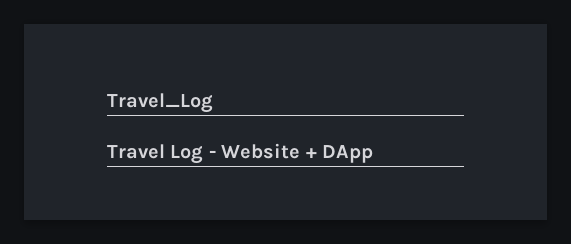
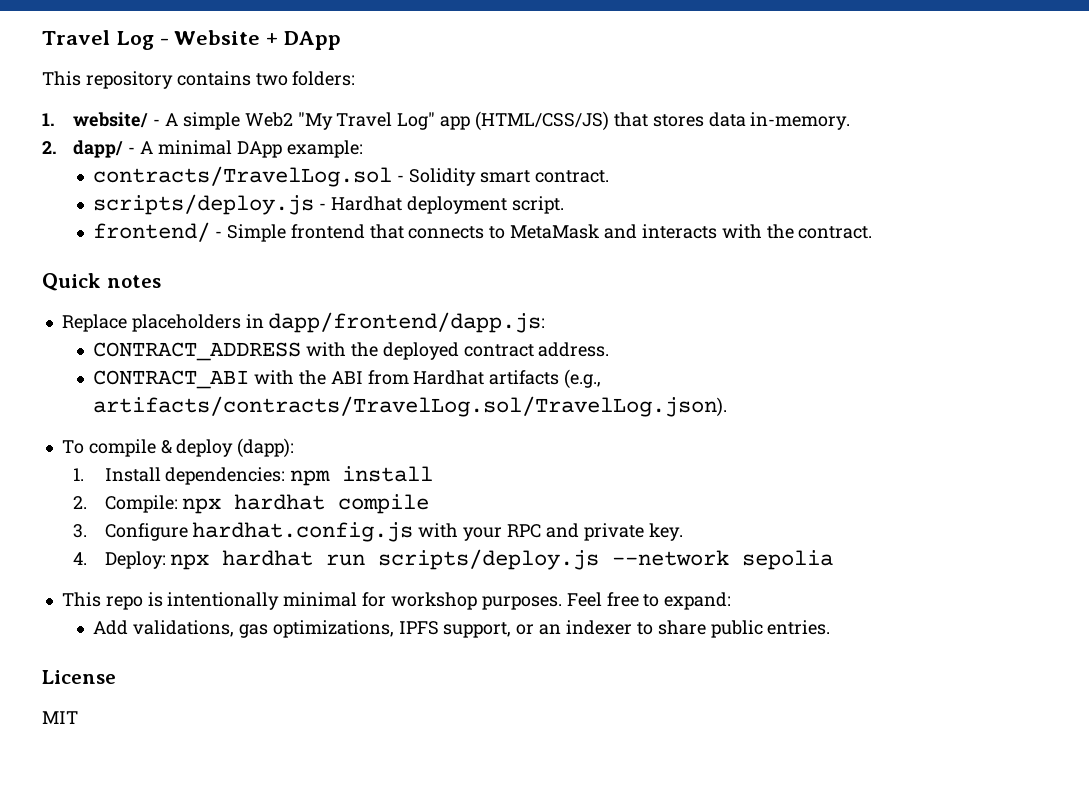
[107,93,213,113] Travel_Log // -> (42, 37) none
(373, 154) none -> [42,71,356,89] [42,111,851,131] [42,140,363,158] [93,166,609,187] [93,194,564,215] [93,222,873,242] [42,273,161,291] [61,312,546,333] [93,342,610,361] [93,369,602,389] [93,396,728,417] [61,438,295,458] [73,466,434,486] [73,494,430,514] [73,522,683,542] [73,549,834,570] [61,592,732,610] [93,620,831,638] [42,670,116,684] [42,711,78,724] // This repository contains two folders: // 1. website/ - A simple Web2 "My Travel Log" app (HTML/CSS/JS) that stores data in-memory. // 2. dapp/ - A minimal DApp example: // contracts/TravelLog.sol - Solidity smart contract. // scripts/deploy.js - Hardhat deployment script. // frontend/ - Simple frontend that connects to MetaMask and interacts with the contract. // Quick notes // Replace placeholders in dapp/frontend/dapp.js: // CONTRACT_ADDRESS with the deployed contract address. // CONTRACT_ABI with the ABI from Hardhat artifacts (e.g., artifacts/contracts/TravelLog.sol/TravelLog.json). // To compile & deploy (dapp): // 1. Install dependencies: npm install // 2. Compile: npx hardhat compile // 3. Configure hardhat.config.js with your RPC and private key. // 4. Deploy: npx hardhat run scripts/deploy.js --network sepolia // This repo is intentionally minimal for workshop purposes. Feel free to expand: // Add validations, gas optimizations, IPFS support, or an indexer to share public entries. // License // MIT

